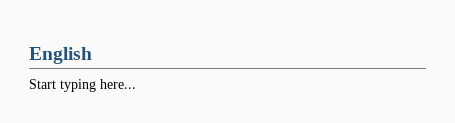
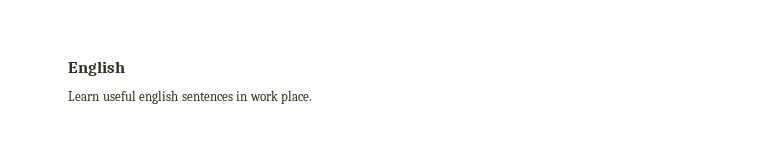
[29,79,136,92] Start typing here... -> [68,90,313,104] Learn useful english sentences in work place.

